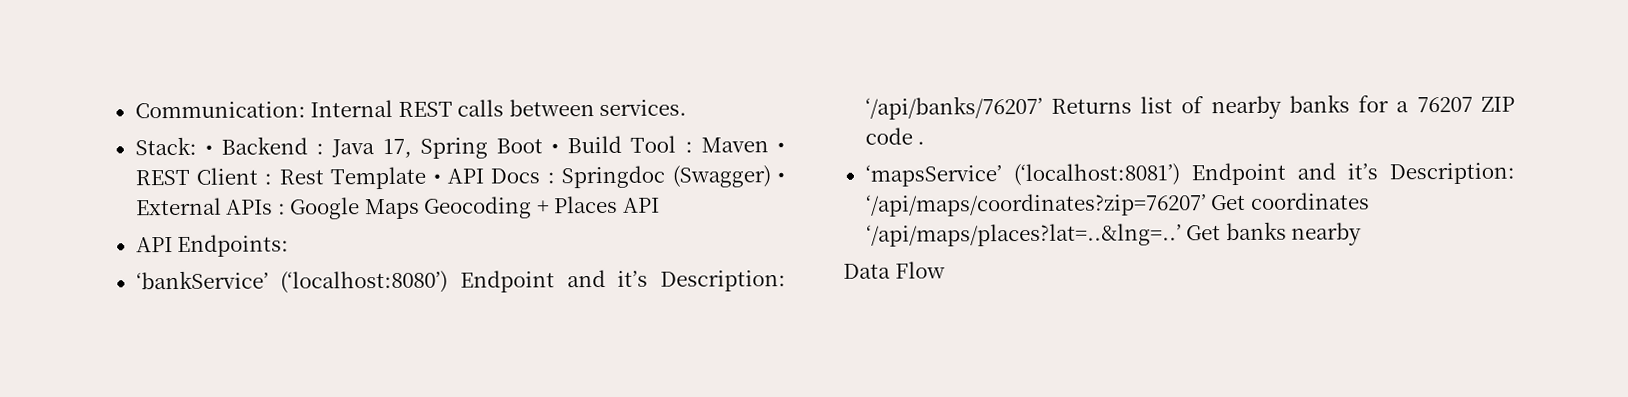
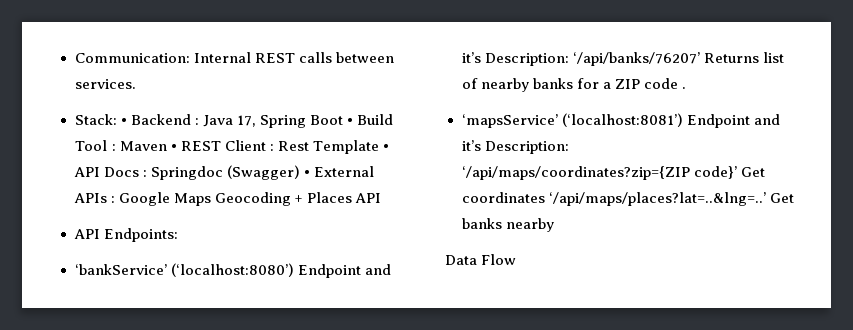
[1416,96,1473,113] 76207 -> (611, 85) none
[864,193,1207,217] ‘/api/maps/coordinates?zip=76207’ -> [461,166,737,180] ‘/api/maps/coordinates?zip={ZIP code}’

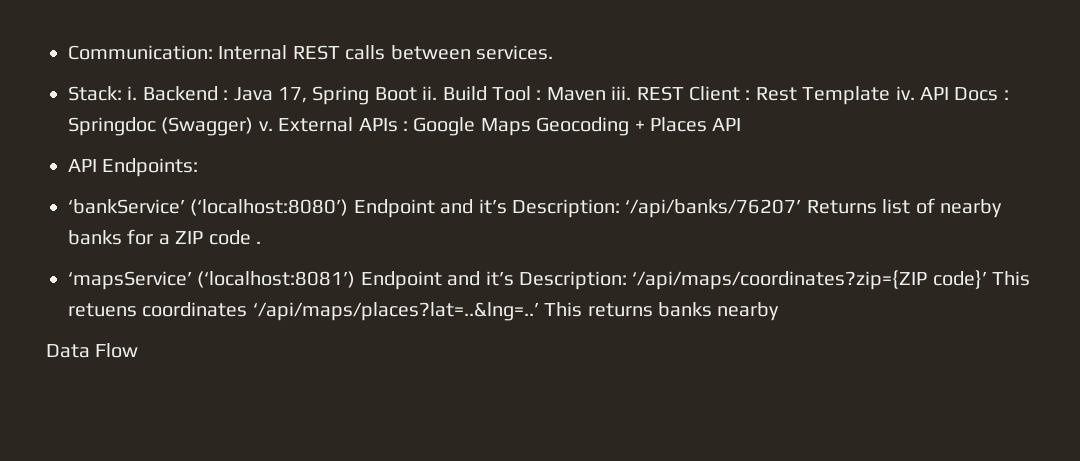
[120,118,127,125] • -> [127,86,138,100] i.
[346,118,353,125] • -> [422,86,438,100] ii.
[170,144,177,151] • -> [611,86,632,100] iii.
[382,144,389,151] • -> [895,86,915,100] iv.
[303,170,310,177] • -> [258,121,273,131] v.
[740,167,765,177] [461,192,794,206] Get coordinates ‘/api/maps/places?lat=..&lng=..’ Get -> [992,271,1031,286] [68,302,653,321] This retuens coordinates ‘/api/maps/places?lat=..&lng=..’ This returns

